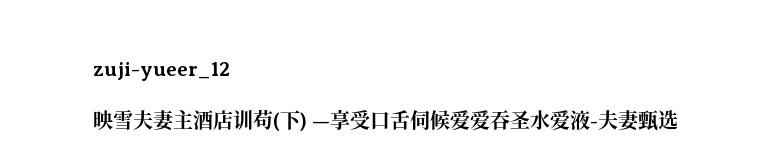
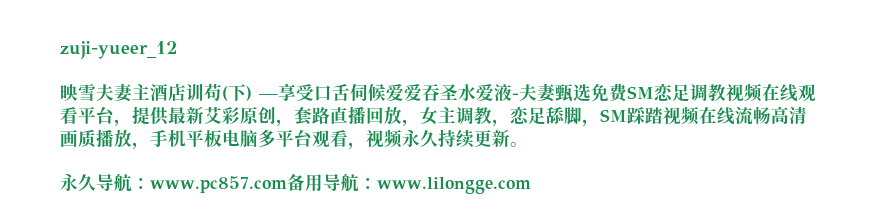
(679, 120) none -> [591,83,816,102] [60,106,807,127] [60,129,528,150] [60,173,531,194] 免费SM恋足调教视频在线观看平台，提供最新艾彩原创，套路直播回放，女主调教，恋足舔脚，SM踩踏视频在线流畅高清画质播放，手机平板电脑多平台观看，视频永久持续更新。 // 永久导航：www.pc857.com备用导航：www.lilongge.com

